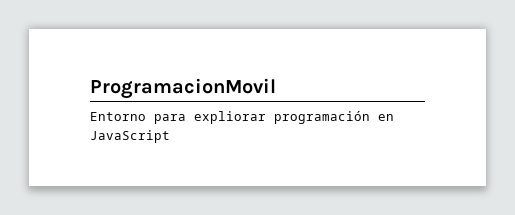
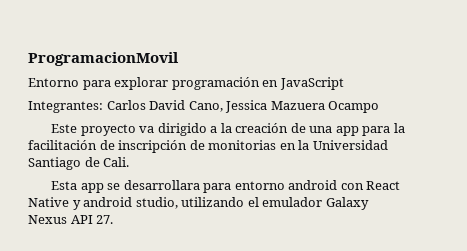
[194,111,266,124] expliorar -> [114,77,169,90] explorar
(170, 136) none -> [28,100,380,113] [51,123,405,136] [28,140,388,153] [28,157,130,170] [51,180,401,193] [28,197,369,210] [28,215,114,224] // Integrantes: Carlos David Cano, Jessica Mazuera Ocampo // Este proyecto va dirigido a la creación de una app para la facilitación de inscripción de monitorias en la Universidad Santiago de Cali. // Esta app se desarrollara para entorno android con React Native y android studio, utilizando el emulador Galaxy Nexus API 27.

